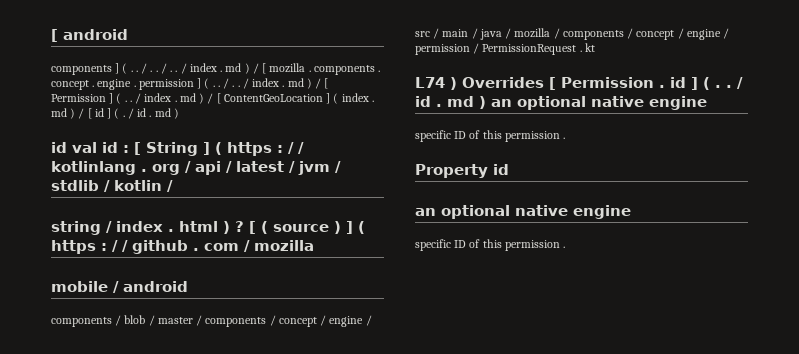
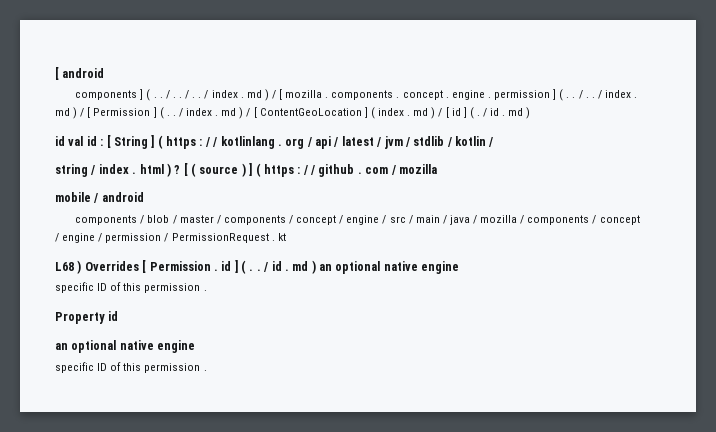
[415,77,445,88] L74 -> [55,262,74,271] L68

